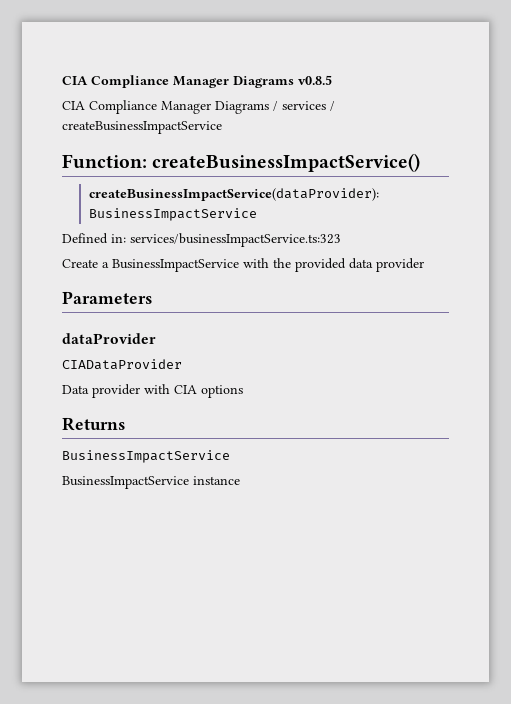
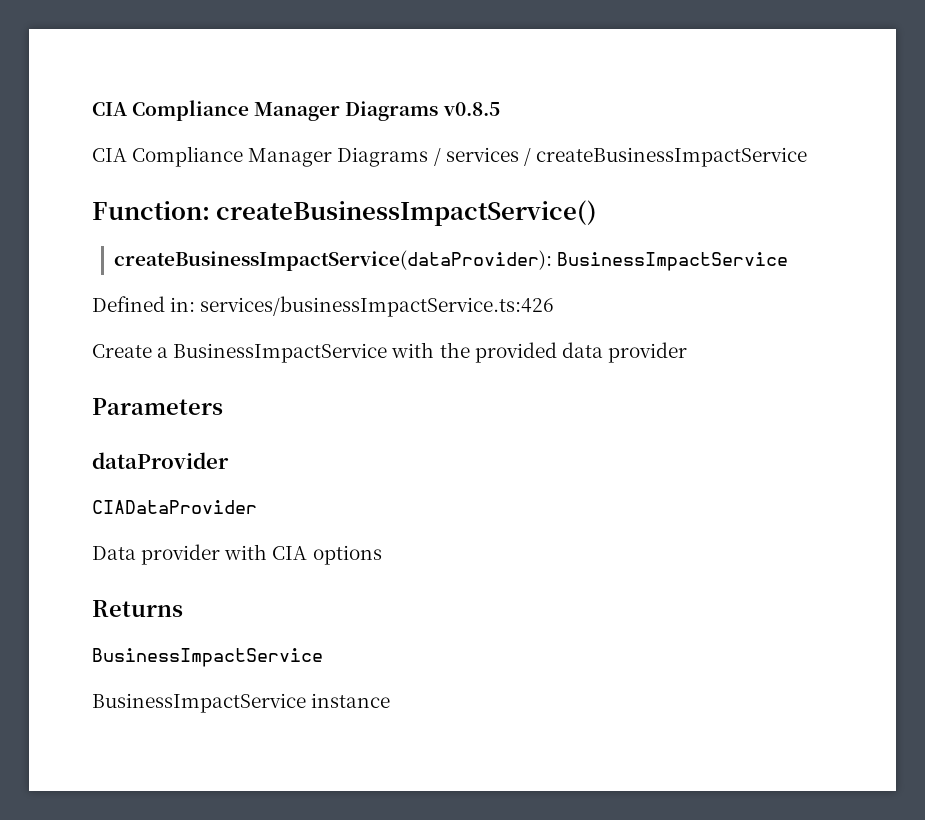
[130,233,341,247] services/businessImpactService.ts:323 -> [200,296,555,317] services/businessImpactService.ts:426

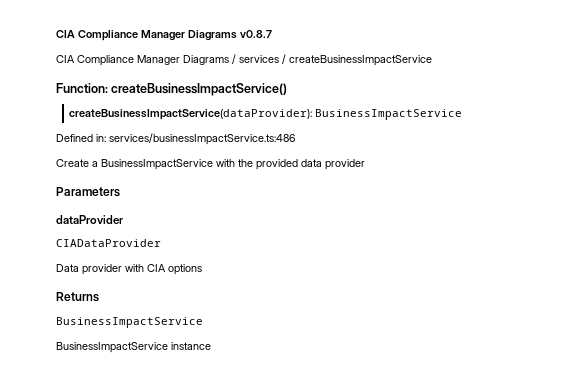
[92,100,500,121] CIA Compliance Manager Diagrams v0.8.5 -> [56,30,272,41] CIA Compliance Manager Diagrams v0.8.7
[200,296,555,317] services/businessImpactService.ts:426 -> [109,133,295,145] services/businessImpactService.ts:486

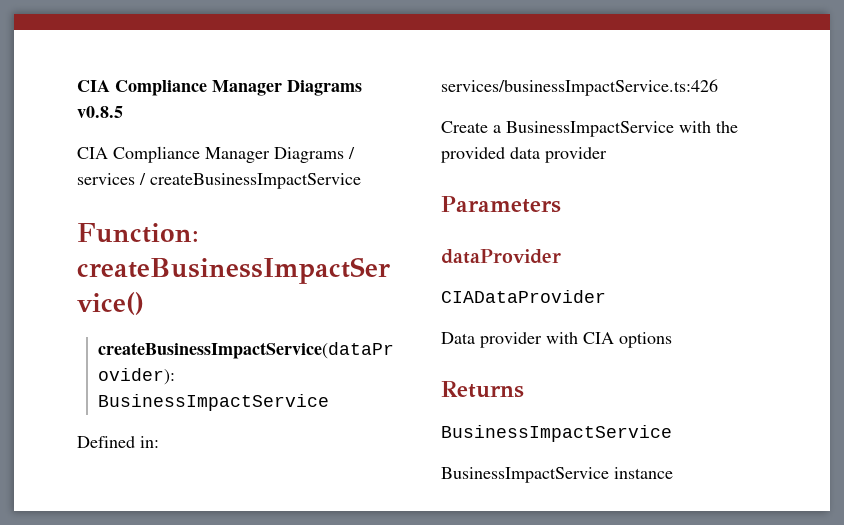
[56,30,272,41] CIA Compliance Manager Diagrams v0.8.7 -> [77,80,362,96] [77,106,123,118] CIA Compliance Manager Diagrams v0.8.5
[109,133,295,145] services/businessImpactService.ts:486 -> [441,79,718,96] services/businessImpactService.ts:426

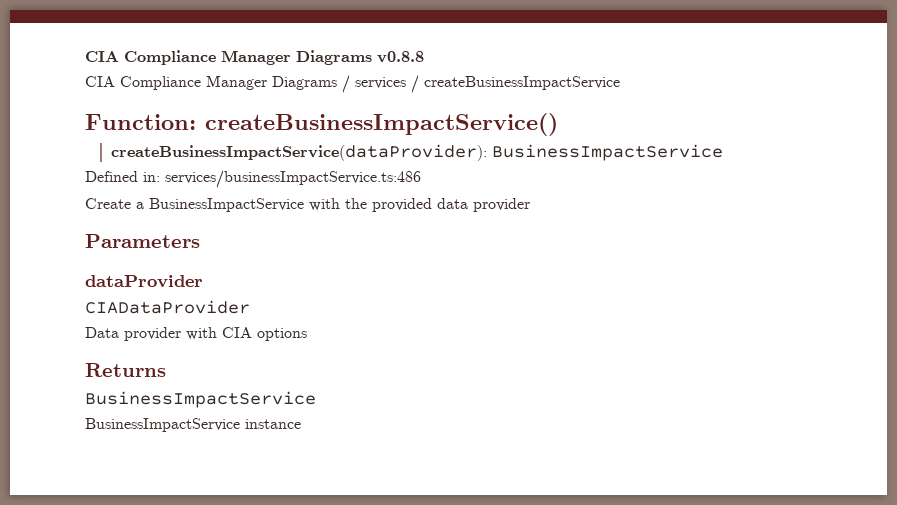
[77,80,362,96] [77,106,123,118] CIA Compliance Manager Diagrams v0.8.5 -> [85,50,424,65] CIA Compliance Manager Diagrams v0.8.8
[441,79,718,96] services/businessImpactService.ts:426 -> [165,170,421,188] services/businessImpactService.ts:486

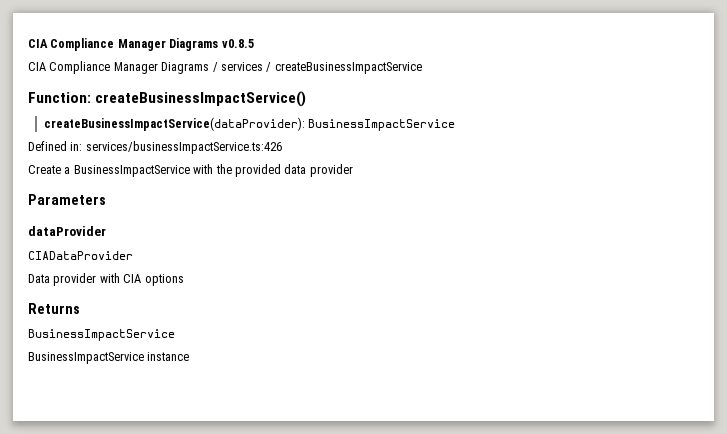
[85,50,424,65] CIA Compliance Manager Diagrams v0.8.8 -> [28,38,254,51] CIA Compliance Manager Diagrams v0.8.5
[165,170,421,188] services/businessImpactService.ts:486 -> [85,141,282,154] services/businessImpactService.ts:426

